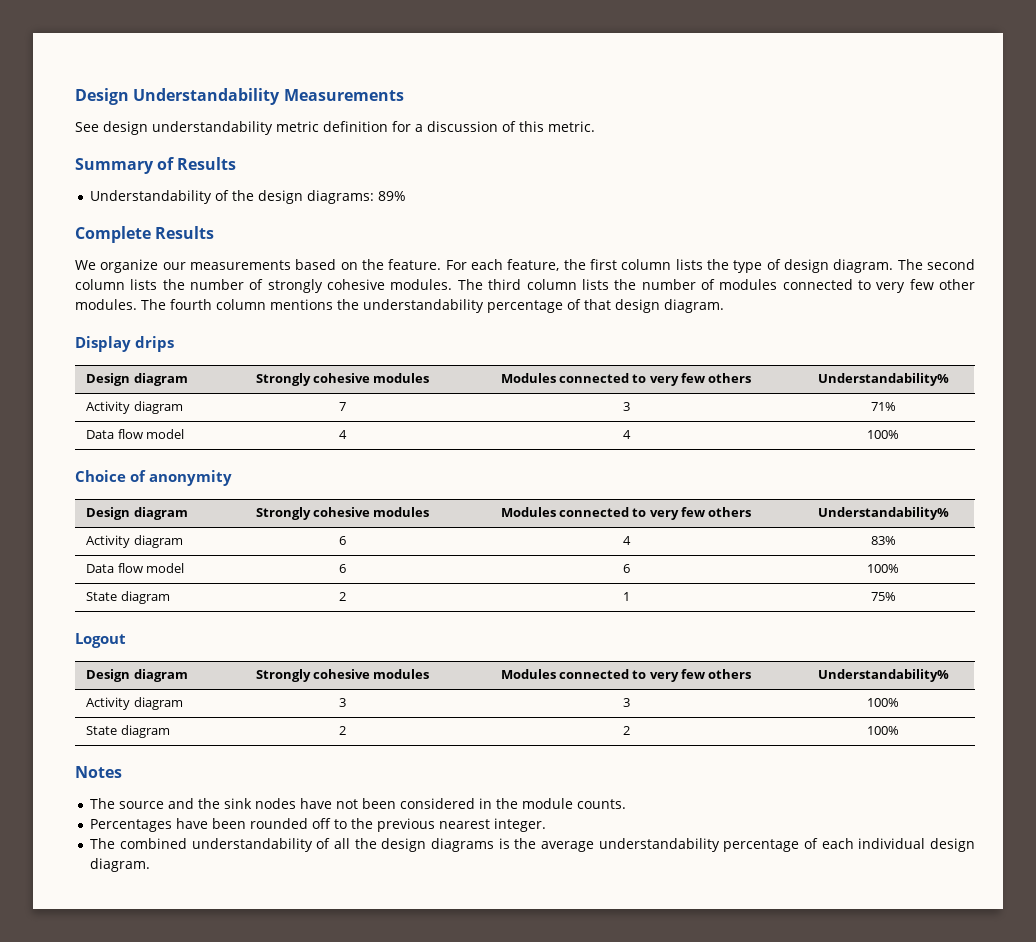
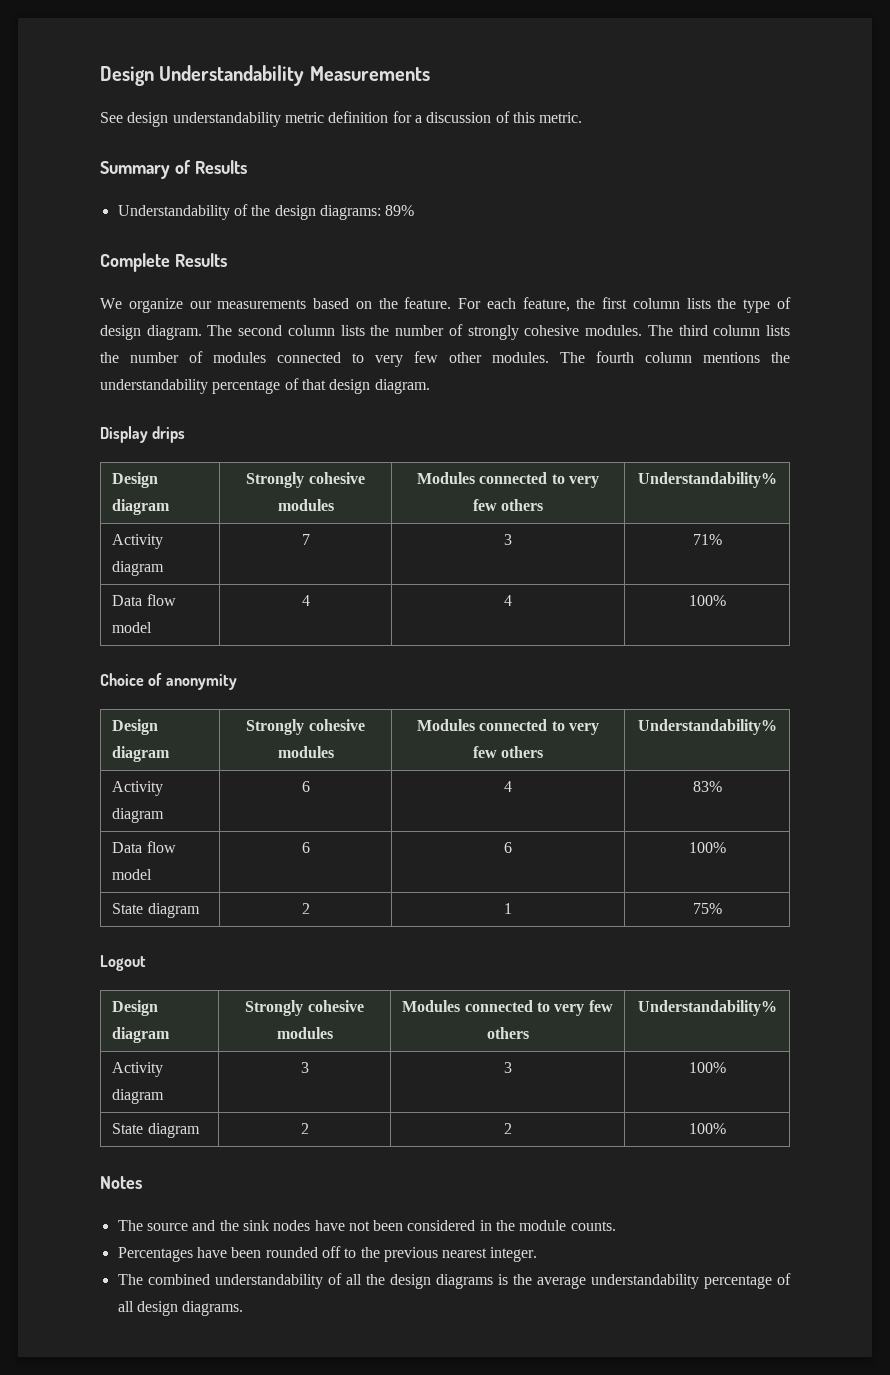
[821,838,976,852] [90,858,151,872] each individual design diagram. -> [117,1301,244,1316] all design diagrams.

